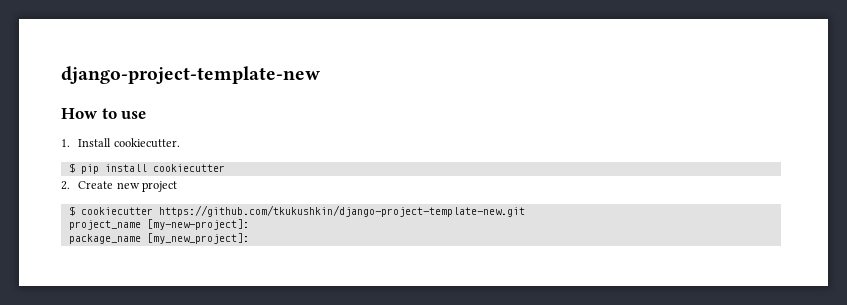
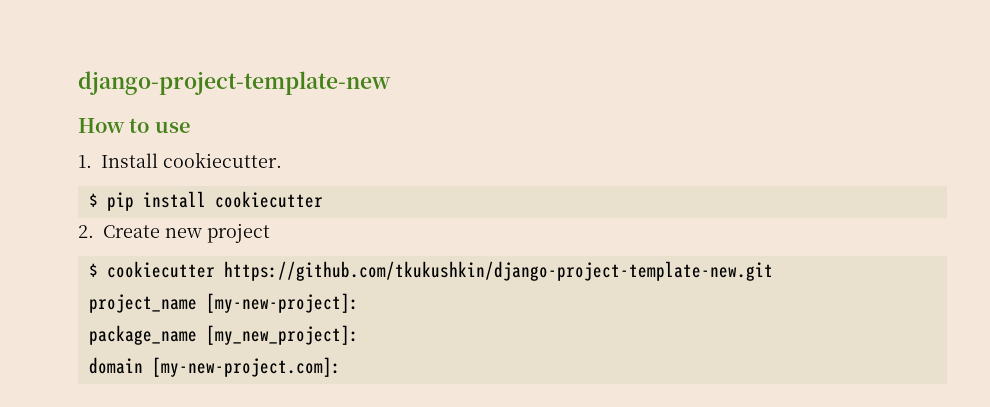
(249, 238) none -> [88,357,341,377] // domain [my-new-project.com]:

